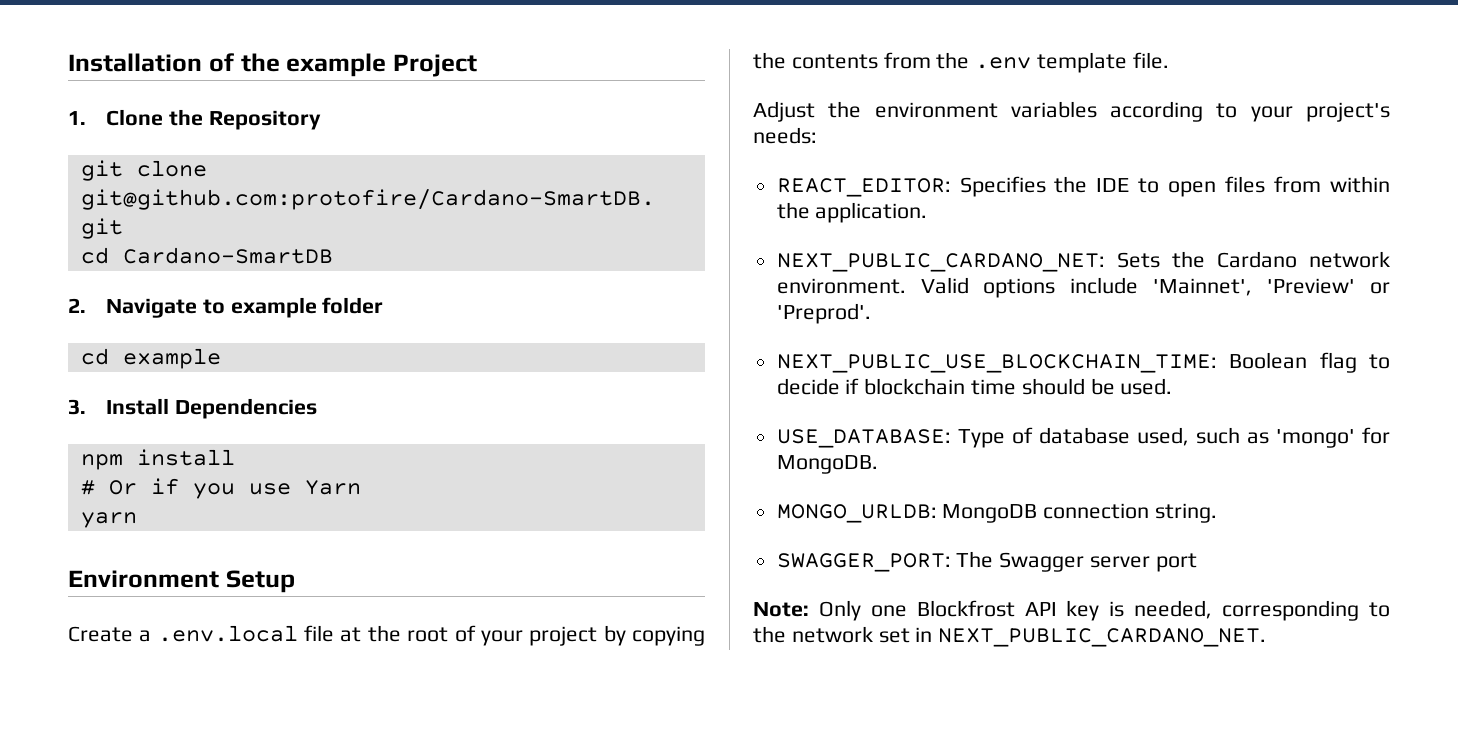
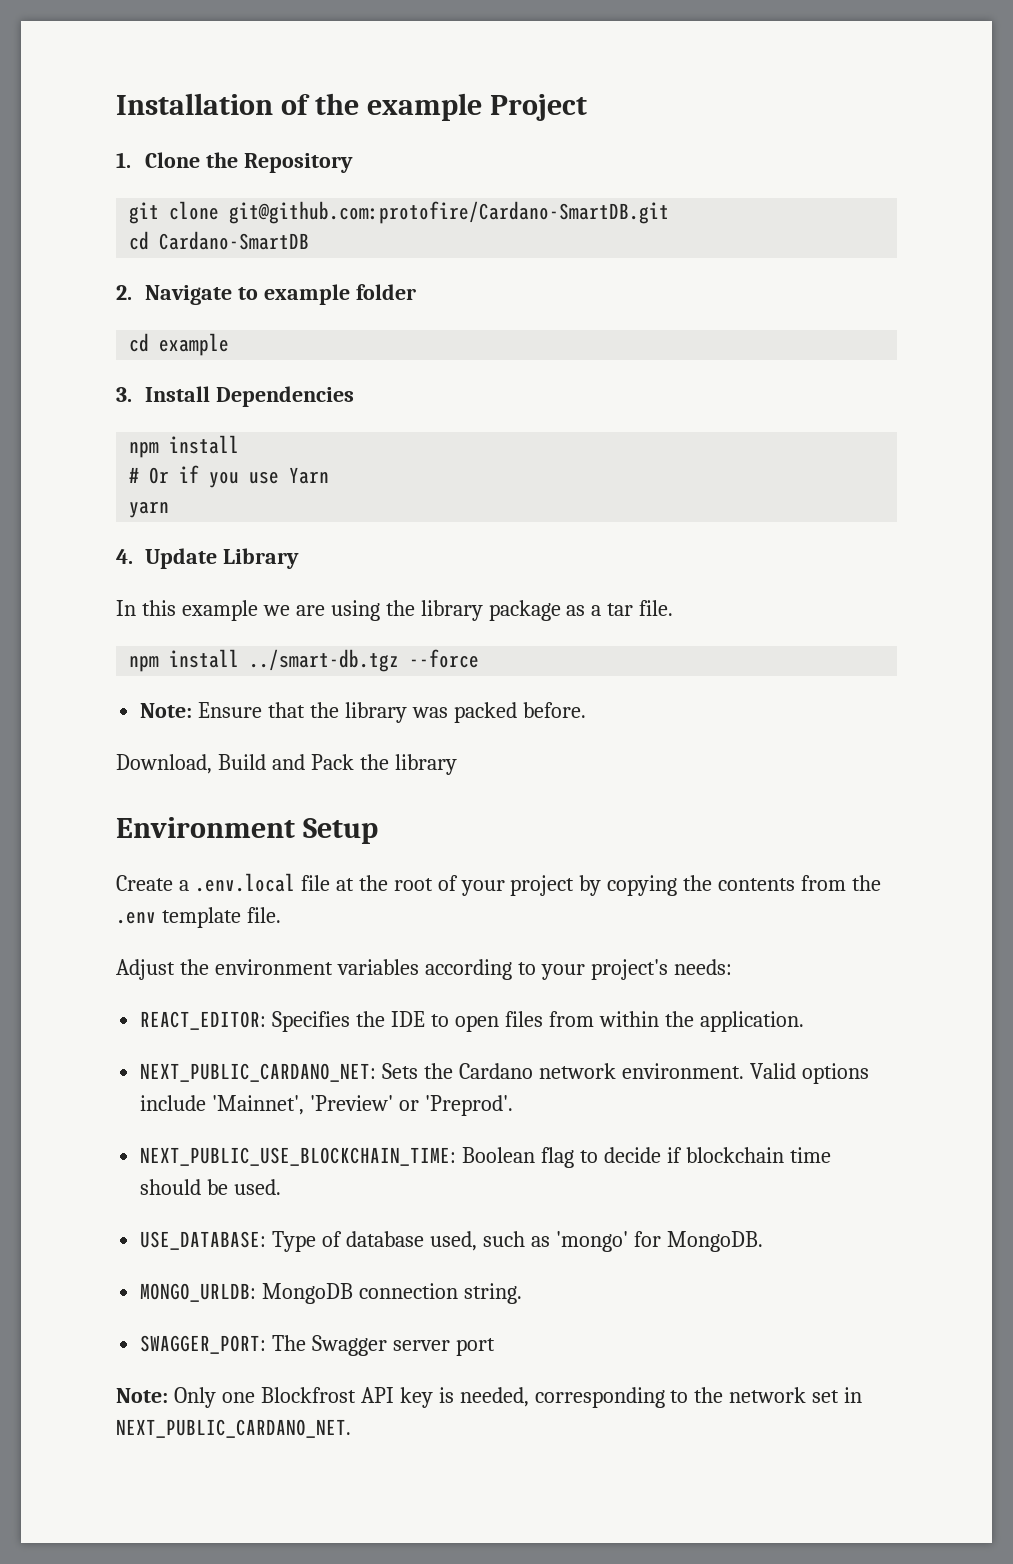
(137, 520) none -> [116,548,300,569] [116,600,674,621] [129,649,480,672] [140,702,586,723] [116,754,457,775] // 4. Update Library // In this example we are using the library package as a tar file. // npm install ../smart-db.tgz --force // Note: Ensure that the library was packed before. // Download, Build and Pack the library

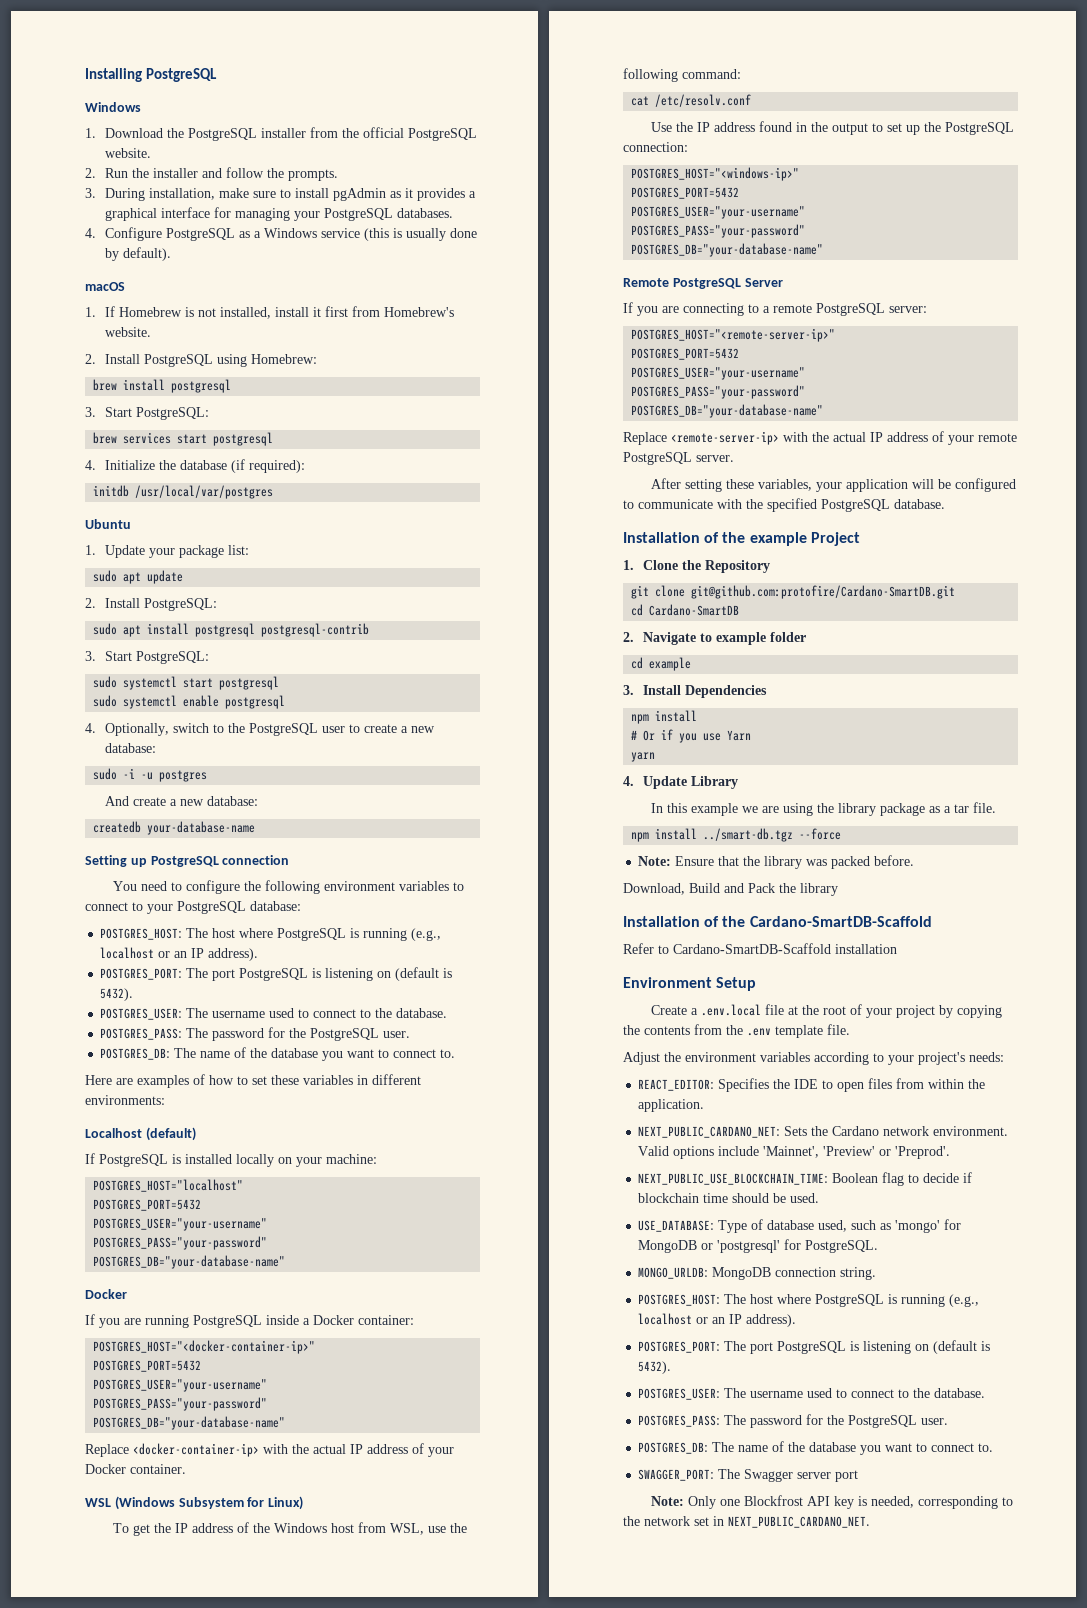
(116, 104) none -> [85,68,217,82] [85,102,141,112] [85,127,477,141] [104,148,151,158] [85,167,338,181] [85,188,476,201] [104,207,453,221] [85,227,477,241] [104,247,171,261] [85,282,125,291] [85,306,454,319] [104,327,151,337] [85,354,317,367] [93,379,232,393] [85,407,209,420] [93,432,274,446] [85,459,305,473] [93,485,274,499] [85,519,131,529] [85,545,249,558] [93,570,184,584] [85,598,217,611] [93,623,370,637] [85,651,209,664] [93,676,280,690] [93,695,286,709] [85,723,435,736] [104,743,156,753] [93,768,208,782] [104,796,258,806] [93,821,256,835] [85,855,290,867] [113,880,465,894] [85,901,301,914] [100,928,442,941] [100,947,259,961] [100,967,453,981] [100,988,134,1001] [100,1008,448,1020] [100,1027,411,1041] [100,1047,456,1061] [85,1074,421,1088] [85,1095,165,1105] [85,1127,196,1141] [85,1153,377,1167] [93,1179,244,1192] [93,1199,202,1211] [93,1218,268,1231] [93,1236,268,1250] [93,1255,286,1269] [85,1289,127,1299] [85,1314,414,1328] [93,1340,316,1354] [93,1360,202,1372] [93,1379,268,1392] [93,1397,268,1411] [93,1416,286,1430] [85,1443,454,1457] [85,1464,186,1474] [85,1496,304,1510] [113,1522,468,1536] [623,68,741,82] [631,94,752,107] [651,121,1015,135] [623,142,688,152] [631,167,800,181] [631,187,740,199] [631,206,806,219] [631,224,806,238] [631,243,824,257] [623,278,783,289] [623,302,927,316] [631,328,836,342] [631,348,740,360] [631,367,806,380] [631,385,806,399] [631,404,824,418] [623,431,1017,445] [623,452,734,465] [651,478,1017,492] [623,498,945,512] Installing PostgreSQL // Windows // 1. Download the PostgreSQL installer from the official PostgreSQL website. // 2. Run the installer and follow the prompts. // 3. During installation, make sure to install pgAdmin as it provides a graphical interface for managing your PostgreSQL databases. // 4. Configure PostgreSQL as a Windows service (this is usually done by default). // macOS // 1. If Homebrew is not installed, install it first from Homebrew's website. // 2. Install PostgreSQL using Homebrew: // brew install postgresql // 3. Start PostgreSQL: // brew services start postgresql // 4. Initialize the database (if required): // initdb /usr/local/var/postgres // Ubuntu // 1. Update your package list: // sudo apt update // 2. Install PostgreSQL: // sudo apt install postgresql postgresql-contrib // 3. Start PostgreSQL: // sudo systemctl start postgresql // sudo systemctl enable postgresql // 4. Optionally, switch to the PostgreSQL user to create a new database: // sudo -i -u postgres // And create a new database: // createdb your-database-name // Setting up PostgreSQL connection // You need to configure the following environment variables to connect to your PostgreSQL database: // POSTGRES_HOST: The host where PostgreSQL is running (e.g., localhost or an IP address). // POSTGRES_PORT: The port PostgreSQL is listening on (default is 5432). // POSTGRES_USER: The username used to connect to the database. // POSTGRES_PASS: The password for the PostgreSQL user. // POSTGRES_DB: The name of the database you want to connect to. // Here are examples of how to set these variables in different environments: // Localhost (default) // If PostgreSQL is installed locally on your machine: // POSTGRES_HOST="localhost" // POSTGRES_PORT=5432 // POSTGRES_USER="your-username" // POSTGRES_PASS="your-password" // POSTGRES_DB="your-database-name" // Docker // If you are running PostgreSQL inside a Docker container: // POSTGRES_HOST="<docker-container-ip>" // POSTGRES_PORT=5432 // POSTGRES_USER="your-username" // POSTGRES_PASS="your-password" // POSTGRES_DB="your-database-name" // Replace <docker-container-ip> with the actual IP address of your Docker container. // WSL (Windows Subsystem for Linux) // To get the IP address of the Windows host from WSL, use the following command: // cat /etc/resolv.conf // Use the IP address found in the output to set up the PostgreSQL connection: // POSTGRES_HOST="<windows-ip>" // POSTGRES_PORT=5432 // POSTGRES_USER="your-username" // POSTGRES_PASS="your-password" // POSTGRES_DB="your-database-name" // Remote PostgreSQL Server // If you are connecting to a remote PostgreSQL server: // POSTGRES_HOST="<remote-server-ip>" // POSTGRES_PORT=5432 // POSTGRES_USER="your-username" // POSTGRES_PASS="your-password" // POSTGRES_DB="your-database-name" // Replace <remote-server-ip> with the actual IP address of your remote PostgreSQL server. // After setting these variables, your application will be configured to communicate with the specified PostgreSQL database. //
(457, 764) none -> [623,916,932,927] [623,943,897,954] // Installation of the Cardano-SmartDB-Scaffold // Refer to Cardano-SmartDB-Scaffold installation
[666,1231,763,1252] MongoDB. -> [638,1239,879,1253] MongoDB or 'postgresql' for PostgreSQL.
(523, 1293) none -> [638,1294,980,1307] [638,1313,797,1327] [638,1340,991,1354] [638,1361,672,1374] [638,1388,986,1400] [638,1414,949,1428] [638,1441,994,1455] // POSTGRES_HOST: The host where PostgreSQL is running (e.g., localhost or an IP address). // POSTGRES_PORT: The port PostgreSQL is listening on (default is 5432). // POSTGRES_USER: The username used to connect to the database. // POSTGRES_PASS: The password for the PostgreSQL user. // POSTGRES_DB: The name of the database you want to connect to.

